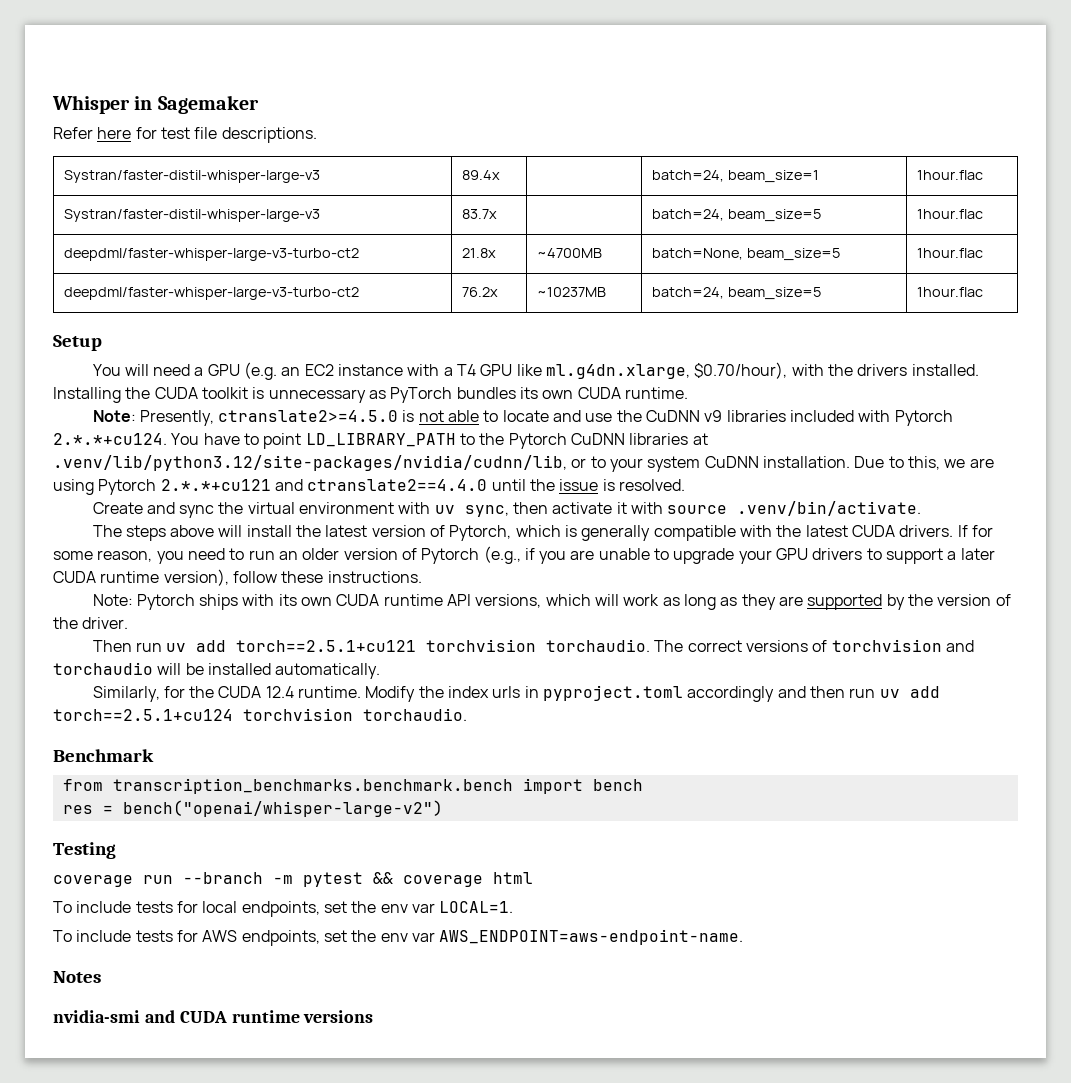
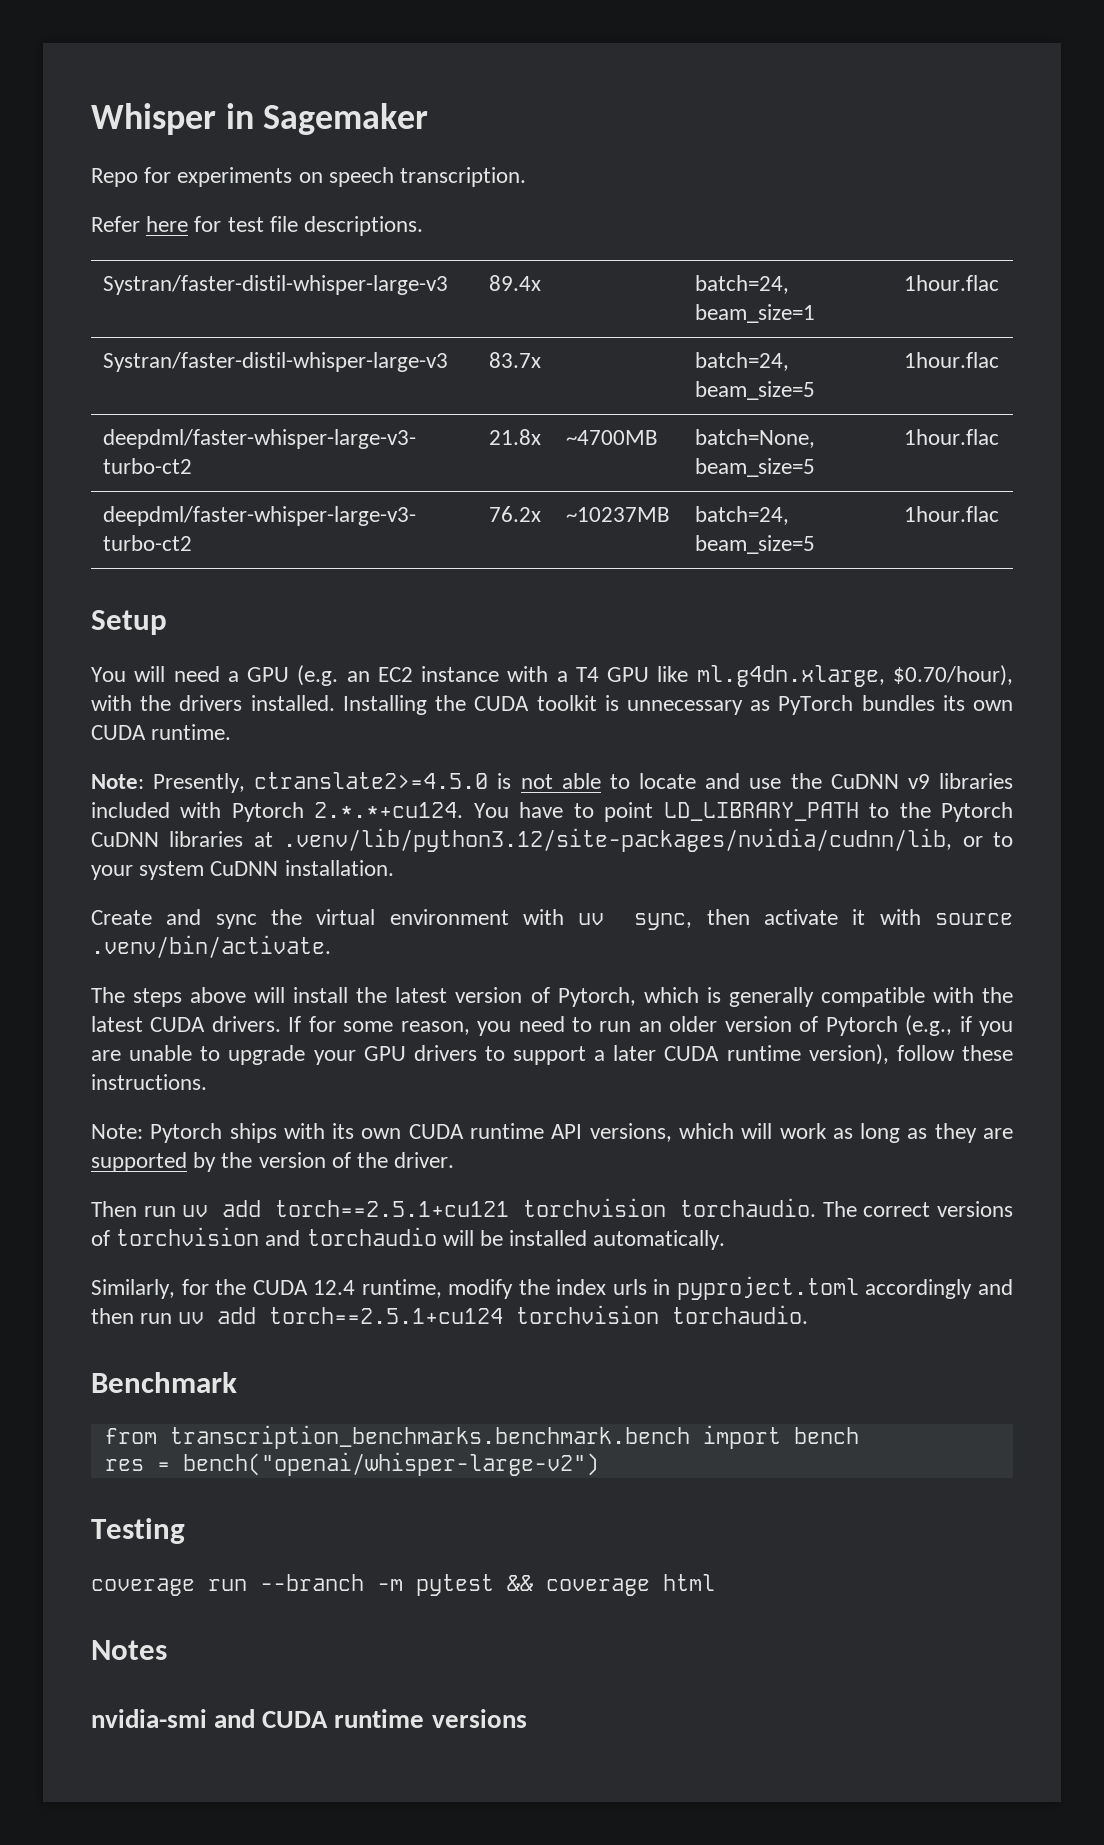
(259, 104) none -> [91,167,527,187] // Repo for experiments on speech transcription.
[854,456,994,470] [53,479,685,495] Due to this, we are using Pytorch 2.*.*+cu121 and ctranslate2==4.4.0 until the issue is resolved. -> (394, 868) none
[298,686,416,702] runtime. Modify -> [361,1279,514,1299] runtime, modify
[53,901,514,917] [53,929,744,946] // To include tests for local endpoints, set the env var LOCAL=1. // To include tests for AWS endpoints, set the env var AWS_ENDPOINT=aws-endpoint-name. -> (715, 1582) none

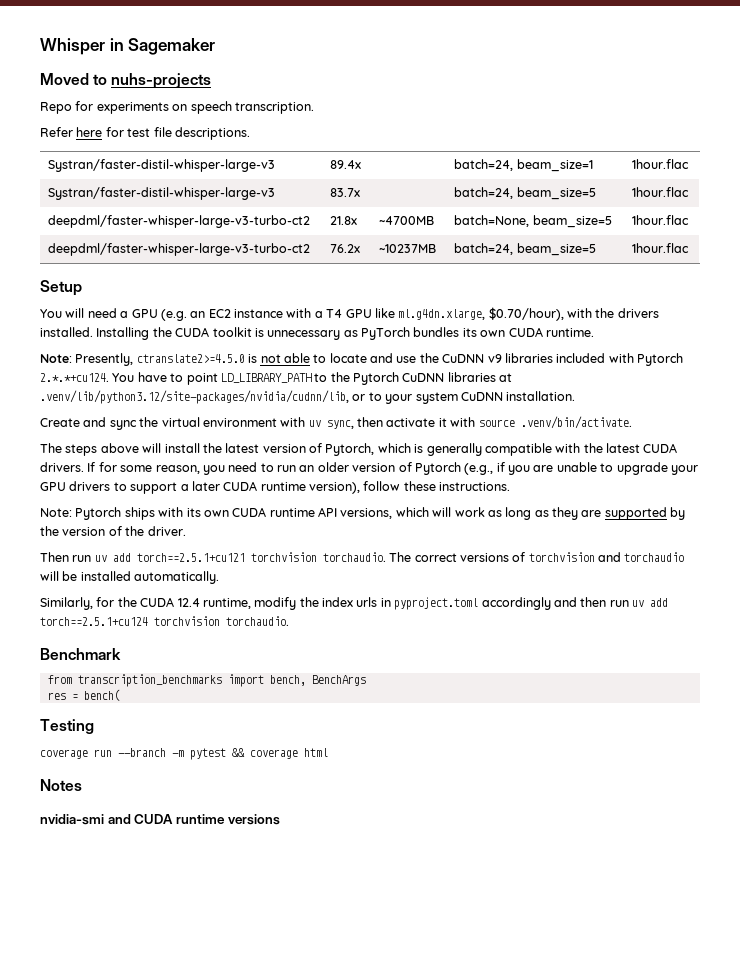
(429, 119) none -> [40,73,212,89] // Moved to nuhs-projects
[169,1425,859,1449] transcription_benchmarks.benchmark.bench import bench -> [77,674,366,687] transcription_benchmarks import bench, BenchArgs
[182,1452,599,1476] bench("openai/whisper-large-v2") -> [83,689,120,701] bench(

